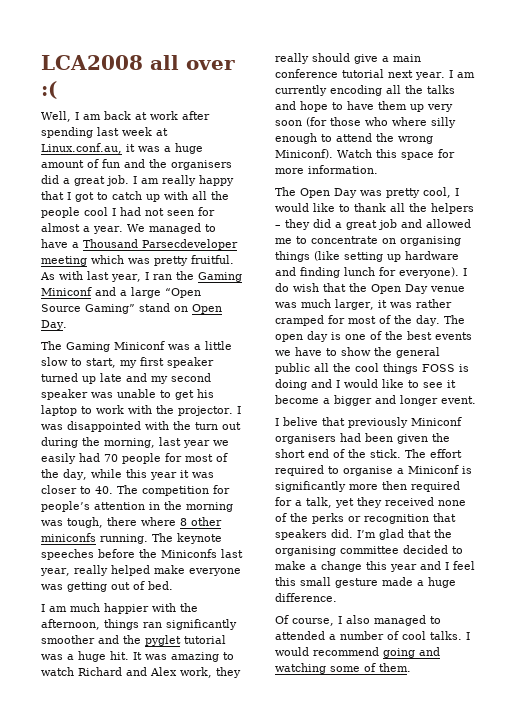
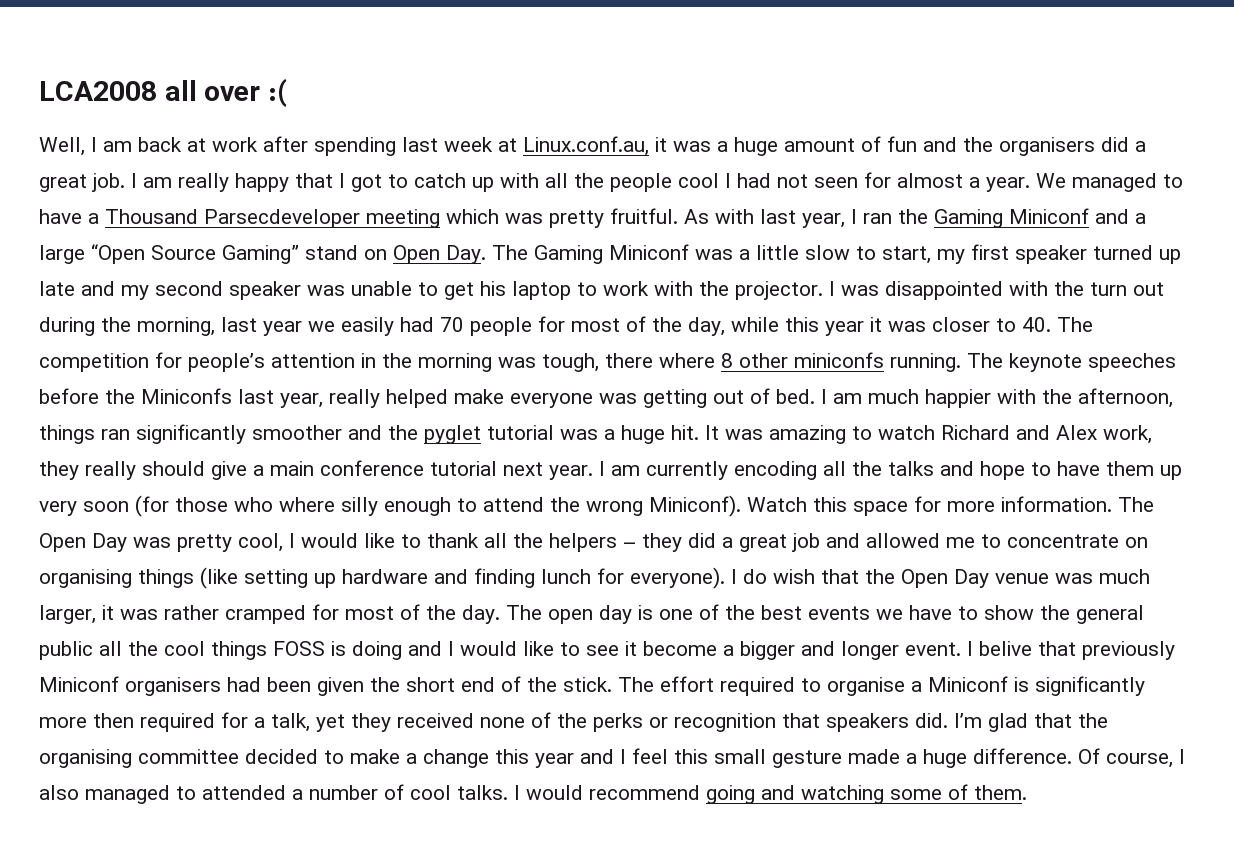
(67, 325) // -> (486, 254) none
(173, 585) // -> (815, 396) none
(378, 169) // -> (1112, 504) none
(476, 400) // -> (961, 649) none
(337, 597) // -> (1072, 756) none

